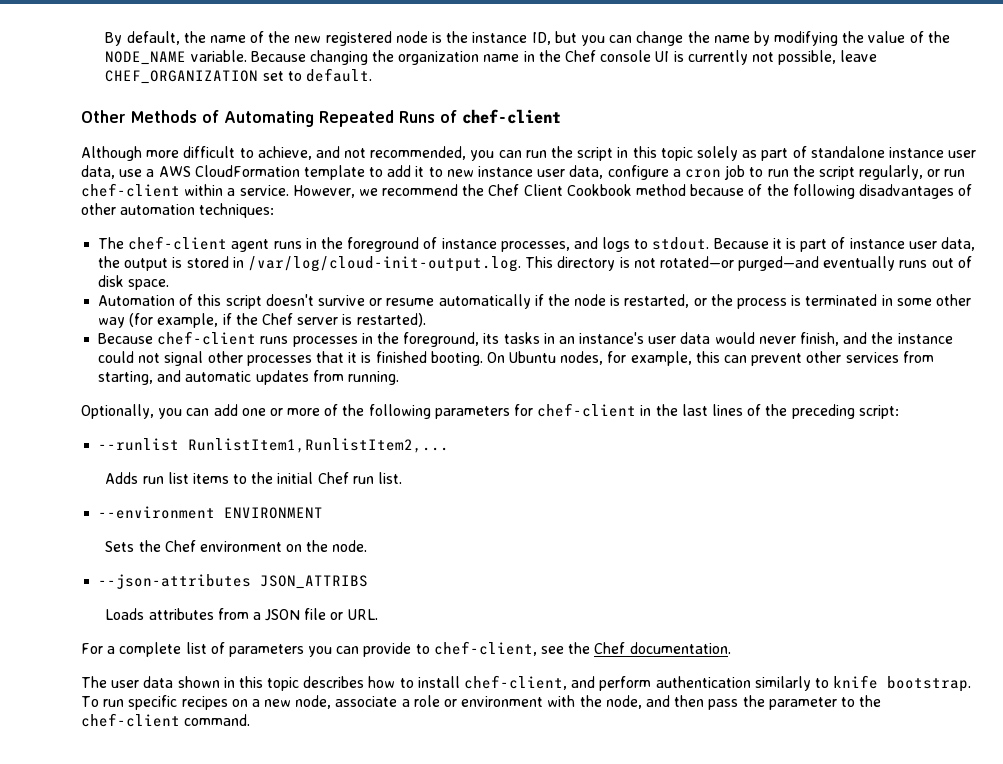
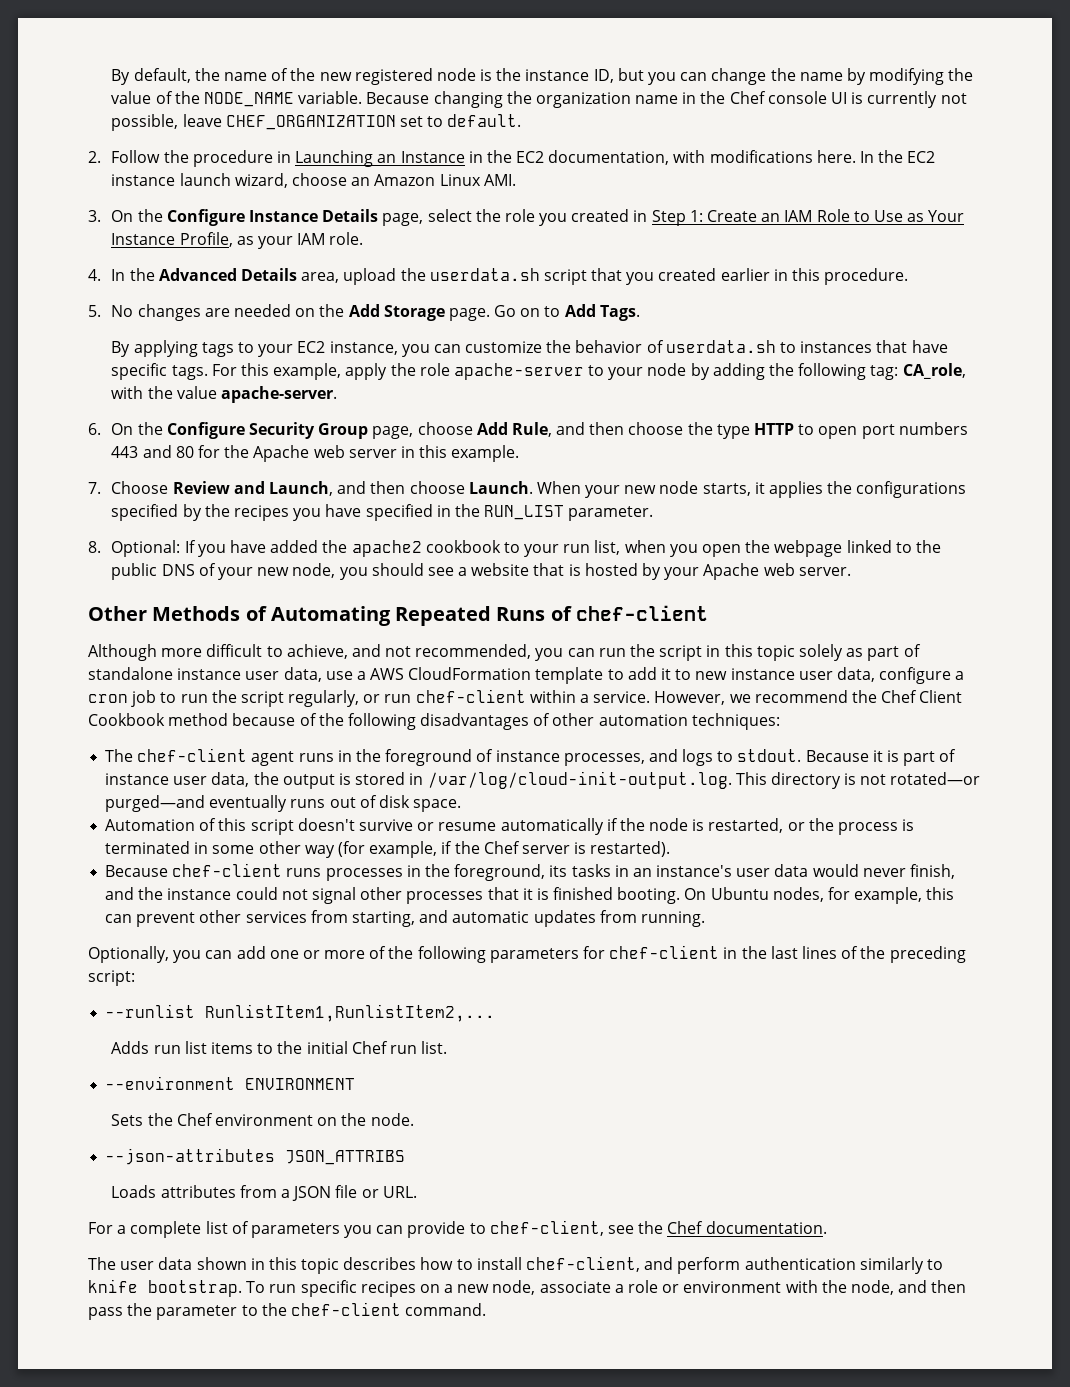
(372, 75) none -> [88,150,936,167] [111,173,516,188] [88,209,965,226] [111,232,364,249] [88,268,909,285] [88,304,640,321] [111,340,948,357] [111,363,966,380] [111,386,337,403] [88,422,968,439] [111,445,520,462] [88,481,967,498] [111,504,654,521] [88,540,941,557] [111,563,851,580] // 2. Follow the procedure in Launching an Instance in the EC2 documentation, with modifications here. In the EC2 instance launch wizard, choose an Amazon Linux AMI. // 3. On the Configure Instance Details page, select the role you created in Step 1: Create an IAM Role to Use as Your Instance Profile, as your IAM role. // 4. In the Advanced Details area, upload the userdata.sh script that you created earlier in this procedure. // 5. No changes are needed on the Add Storage page. Go on to Add Tags. // By applying tags to your EC2 instance, you can customize the behavior of userdata.sh to instances that have specific tags. For this example, apply the role apache-server to your node by adding the following tag: CA_role, with the value apache-server. // 6. On the Configure Security Group page, choose Add Rule, and then choose the type HTTP to open port numbers 443 and 80 for the Apache web server in this example. // 7. Choose Review and Launch, and then choose Launch. When your new node starts, it applies the configurations specified by the recipes you have specified in the RUN_LIST parameter. // 8. Optional: If you have added the apache2 cookbook to your run list, when you open the webpage linked to the public DNS of your new node, you should see a website that is hosted by your Apache web server.

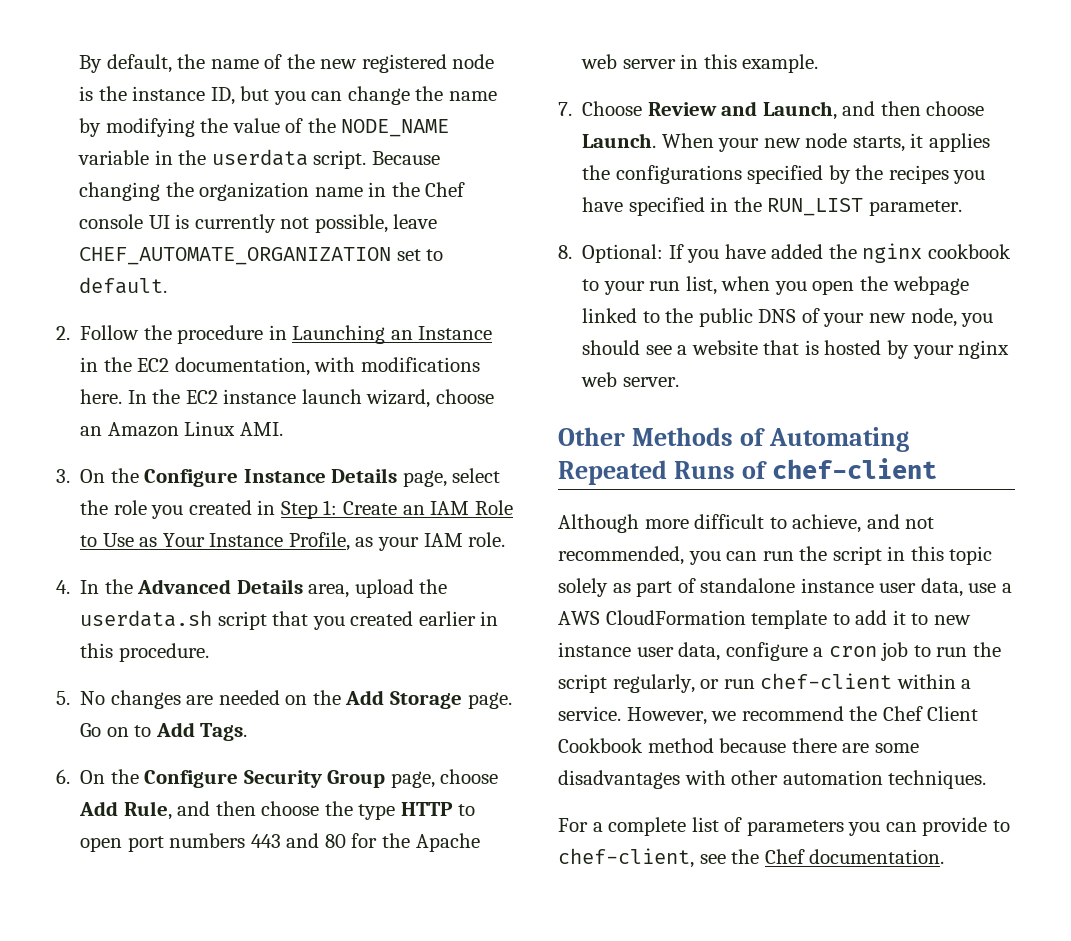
[298,91,363,104] variable. -> [78,149,367,169] variable in the userdata script.
[225,115,396,130] CHEF_ORGANIZATION -> [79,247,392,265] CHEF_AUTOMATE_ORGANIZATION
[111,340,948,357] [111,363,966,380] [111,386,337,403] // By applying tags to your EC2 instance, you can customize the behavior of userdata.sh to instances that have specific tags. For this example, apply the role apache-server to your node by adding the following tag: CA_role, with the value apache-server. -> (248, 732) none
[351,540,422,557] apache2 -> [862,243,923,263] nginx
[703,563,760,580] Apache -> [958,340,1010,359] nginx
[299,713,780,730] [105,748,957,766] [105,771,981,789] [105,795,462,812] [105,818,915,835] [105,841,671,858] [105,863,956,881] [105,887,955,904] [105,910,705,927] [88,945,966,963] [88,970,135,986] [105,1004,496,1022] [111,1041,448,1054] [105,1076,356,1090] [111,1113,414,1126] [105,1148,406,1165] [111,1185,417,1201] of the following disadvantages of other automation techniques: // The chef-client agent runs in the foreground of instance processes, and logs to stdout. Because it is part of instance user data, the output is stored in /var/log/cloud-init-output.log. This directory is not rotated—or purged—and eventually runs out of disk space. // Automation of this script doesn't survive or resume automatically if the node is restarted, or the process is terminated in some other way (for example, if the Chef server is restarted). // Because chef-client runs processes in the foreground, its tasks in an instance's user data would never finish, and the instance could not signal other processes that it is finished booting. On Ubuntu nodes, for example, this can prevent other services from starting, and automatic updates from running. // Optionally, you can add one or more of the following parameters for chef-client in the last lines of the preceding script: // --runlist RunlistItem1,RunlistItem2,... // Adds run list items to the initial Chef run list. // --environment ENVIRONMENT // Sets the Chef environment on the node. // --json-attributes JSON_ATTRIBS // Loads attributes from a JSON file or URL. -> [791,738,919,753] [558,770,987,789] there are some disadvantages with other automation techniques.
[88,1256,943,1274] [88,1279,967,1297] [88,1302,487,1320] // The user data shown in this topic describes how to install chef-client, and perform authentication similarly to knife bootstrap. To run specific recipes on a new node, associate a role or environment with the node, and then pass the parameter to the chef-client command. -> (945, 856) none

